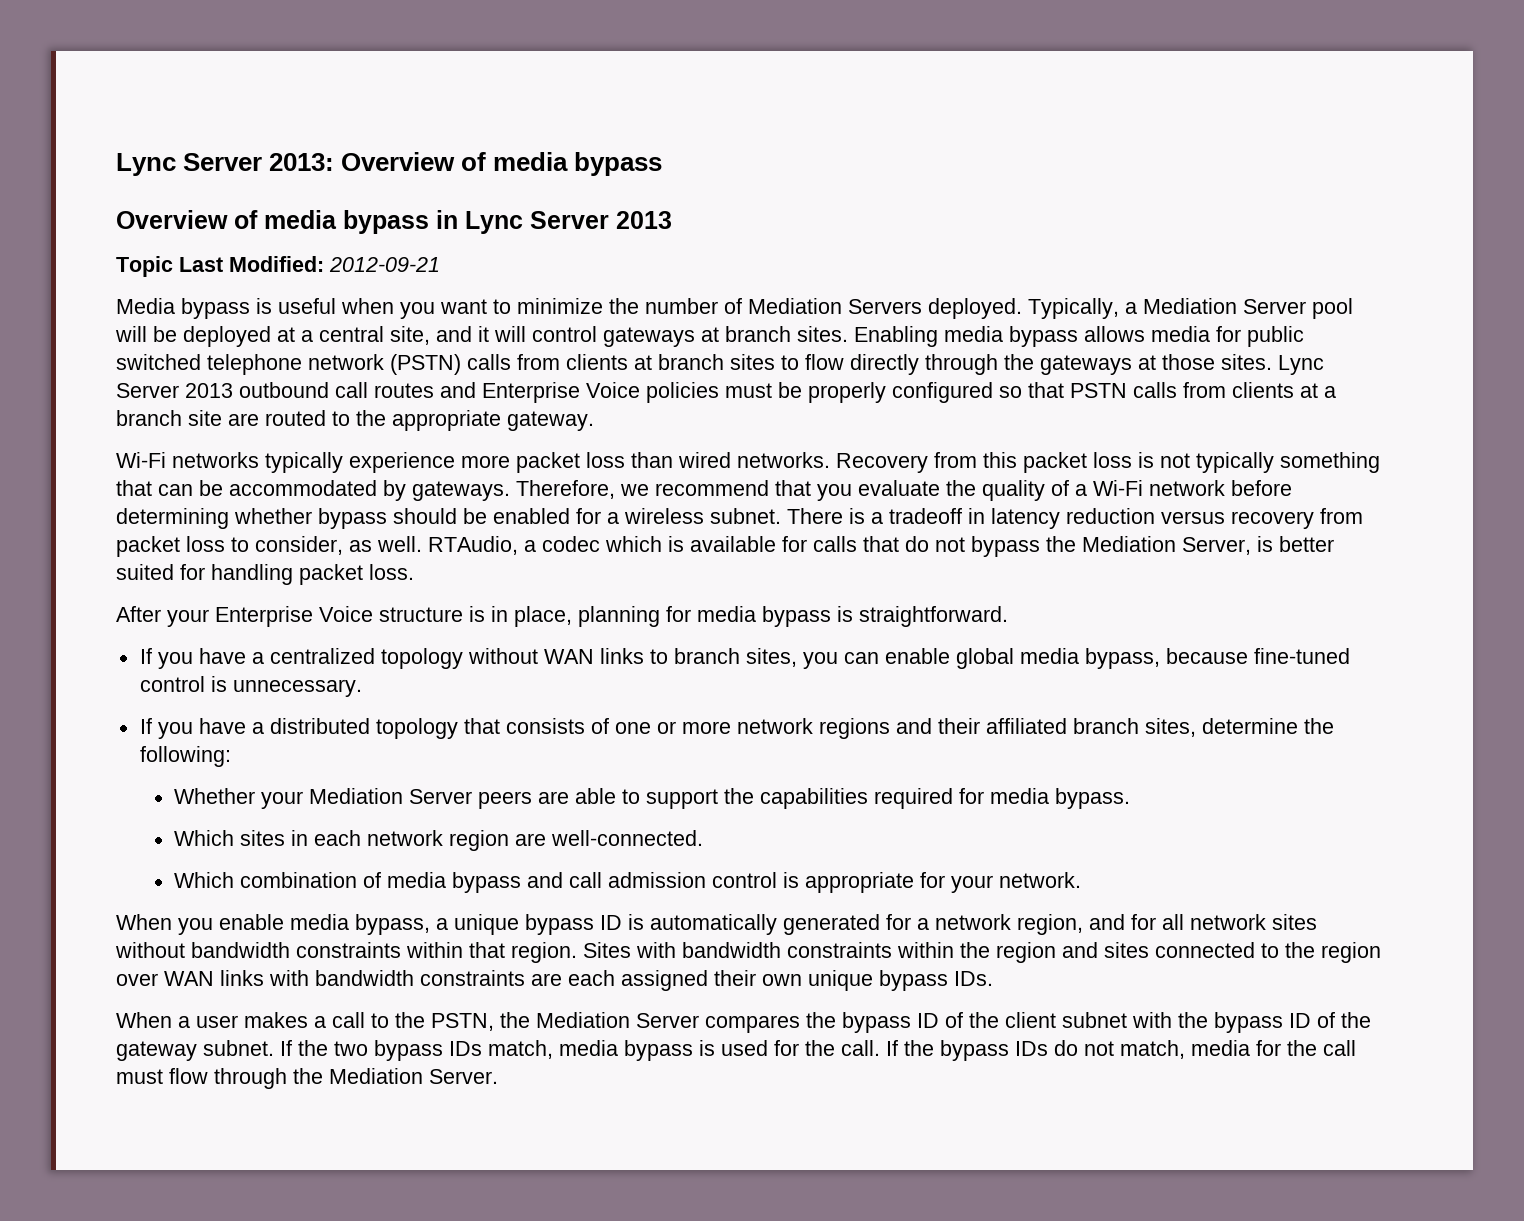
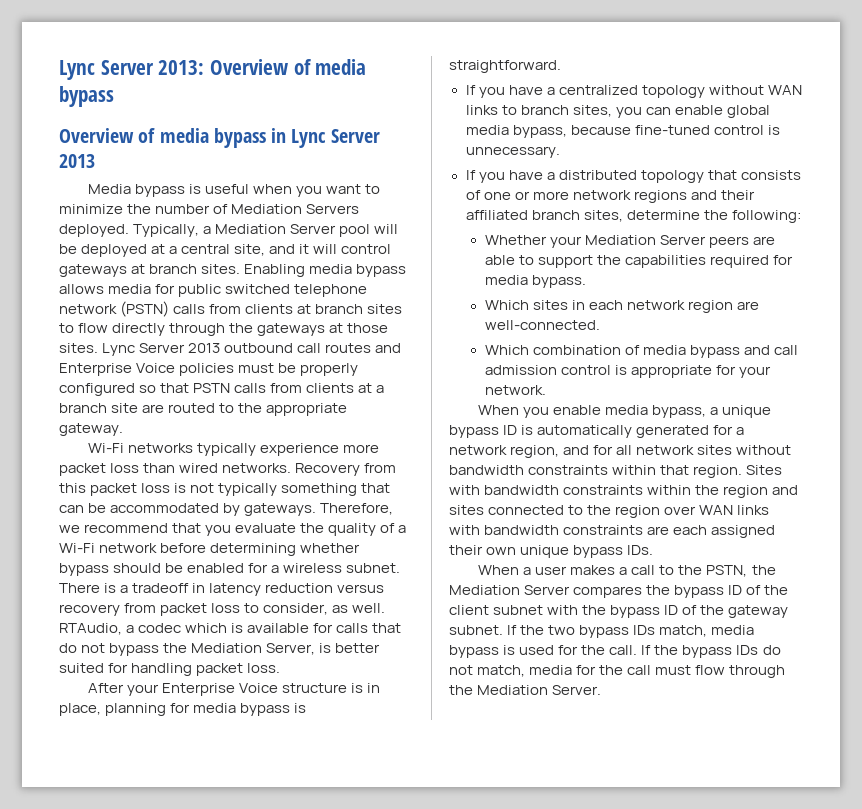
[116,256,440,277] // Topic Last Modified: 2012-09-21 -> (95, 161) none

